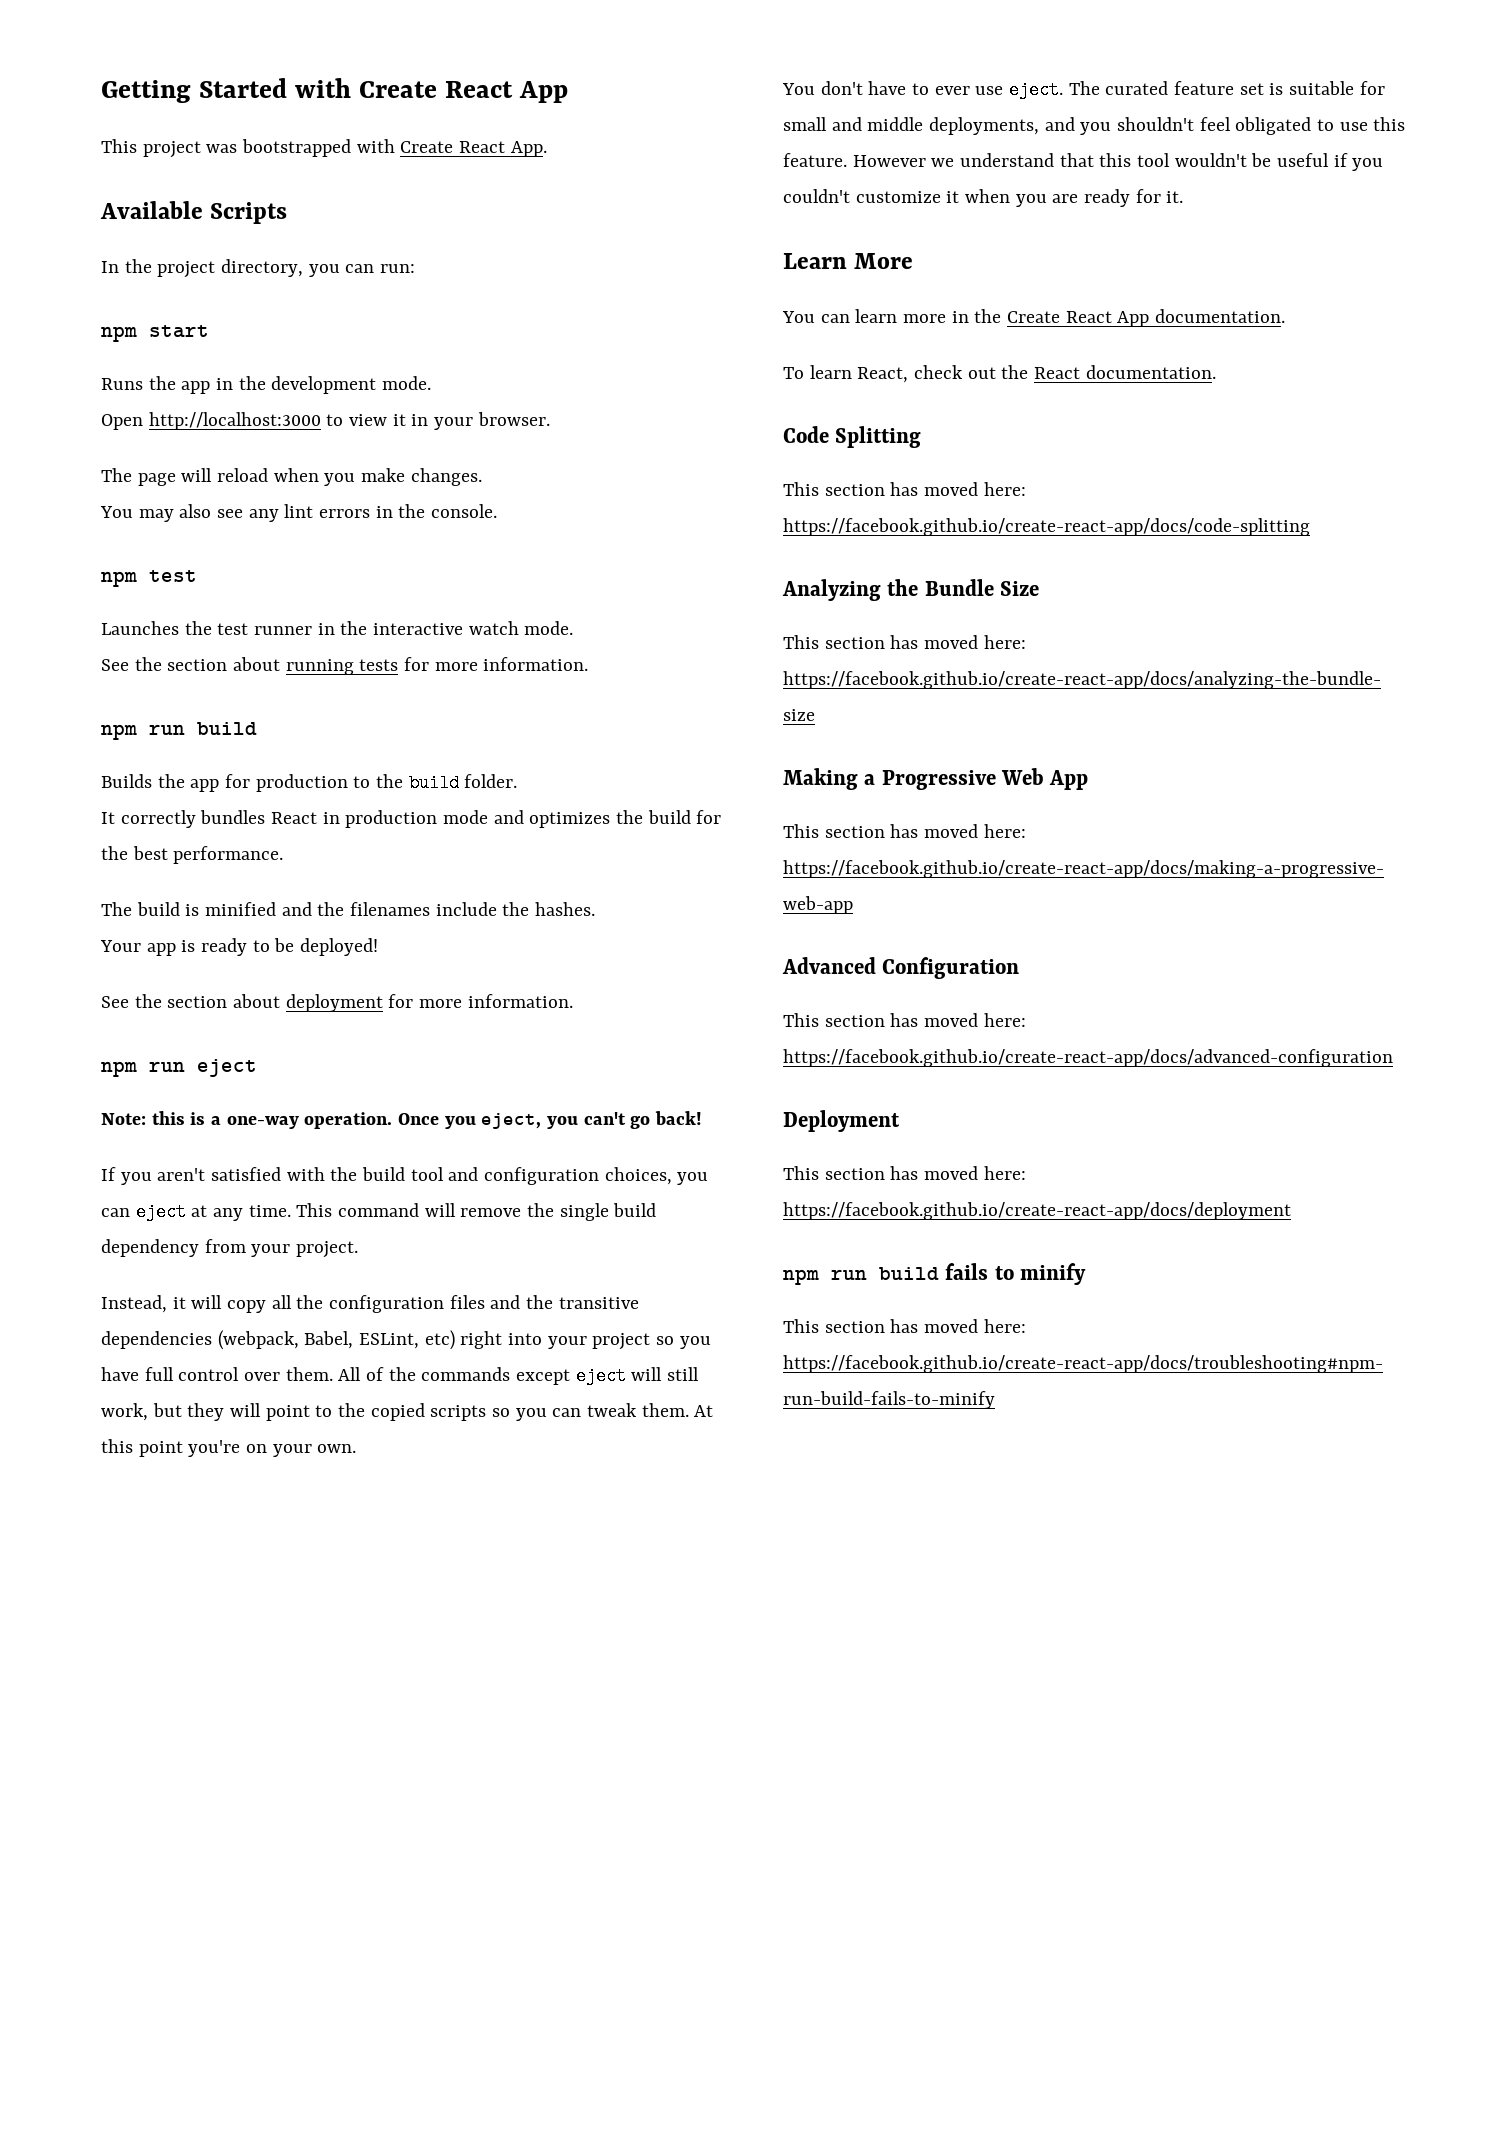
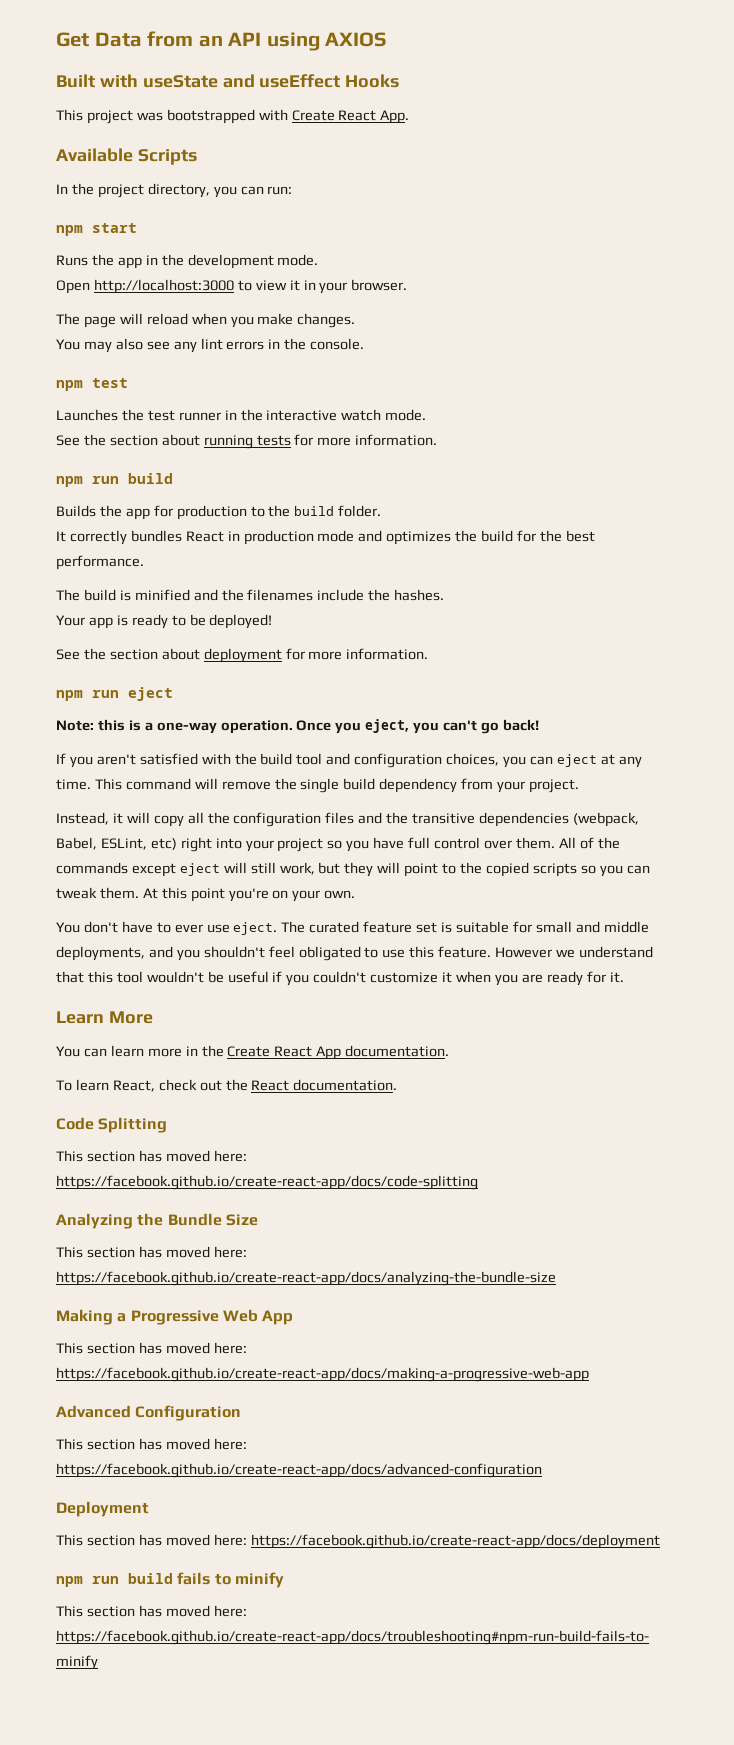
[101,78,568,103] Getting Started with Create React App -> [56,31,387,51] [56,74,400,88] Get Data from an API using AXIOS // Built with useState and useEffect Hooks

